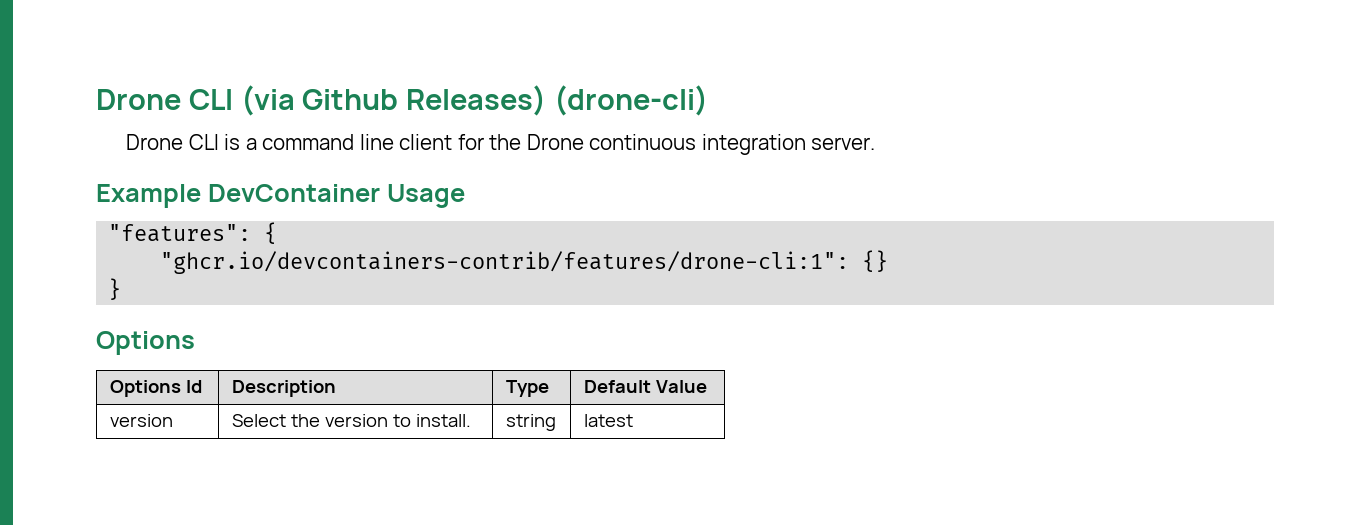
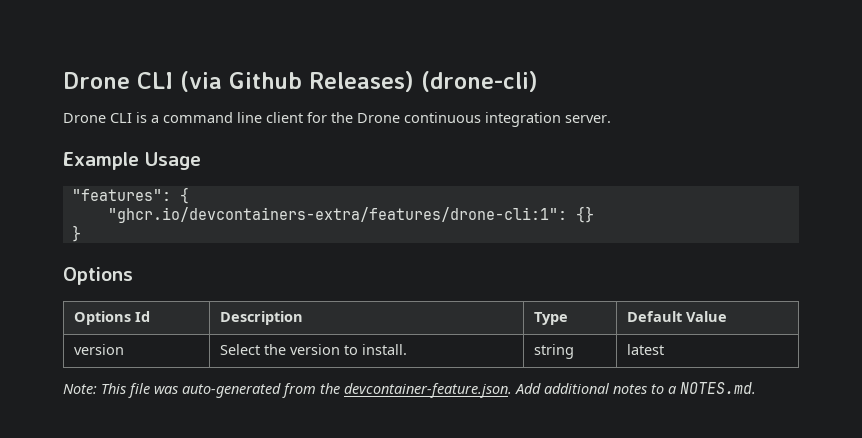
[207,184,380,202] DevContainer -> (139, 161) none
[160,251,850,274] "ghcr.io/devcontainers-contrib/features/drone-cli:1": -> [107,207,567,223] "ghcr.io/devcontainers-extra/features/drone-cli:1":
(633, 420) none -> [63,382,756,398] // Note: This file was auto-generated from the devcontainer-feature.json. Add additional notes to a NOTES.md.

